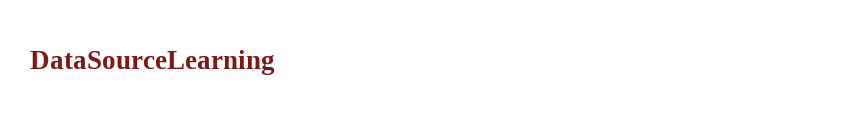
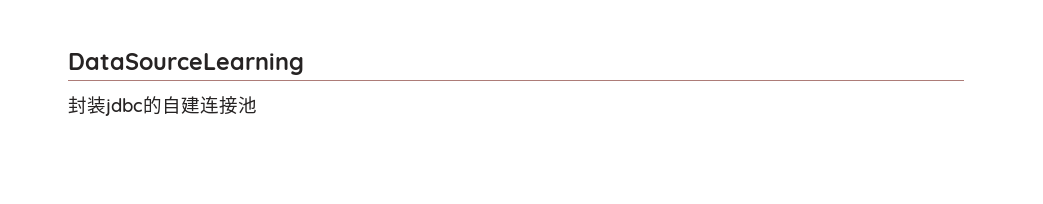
(275, 62) none -> [68,96,257,116] // 封装jdbc的自建连接池

